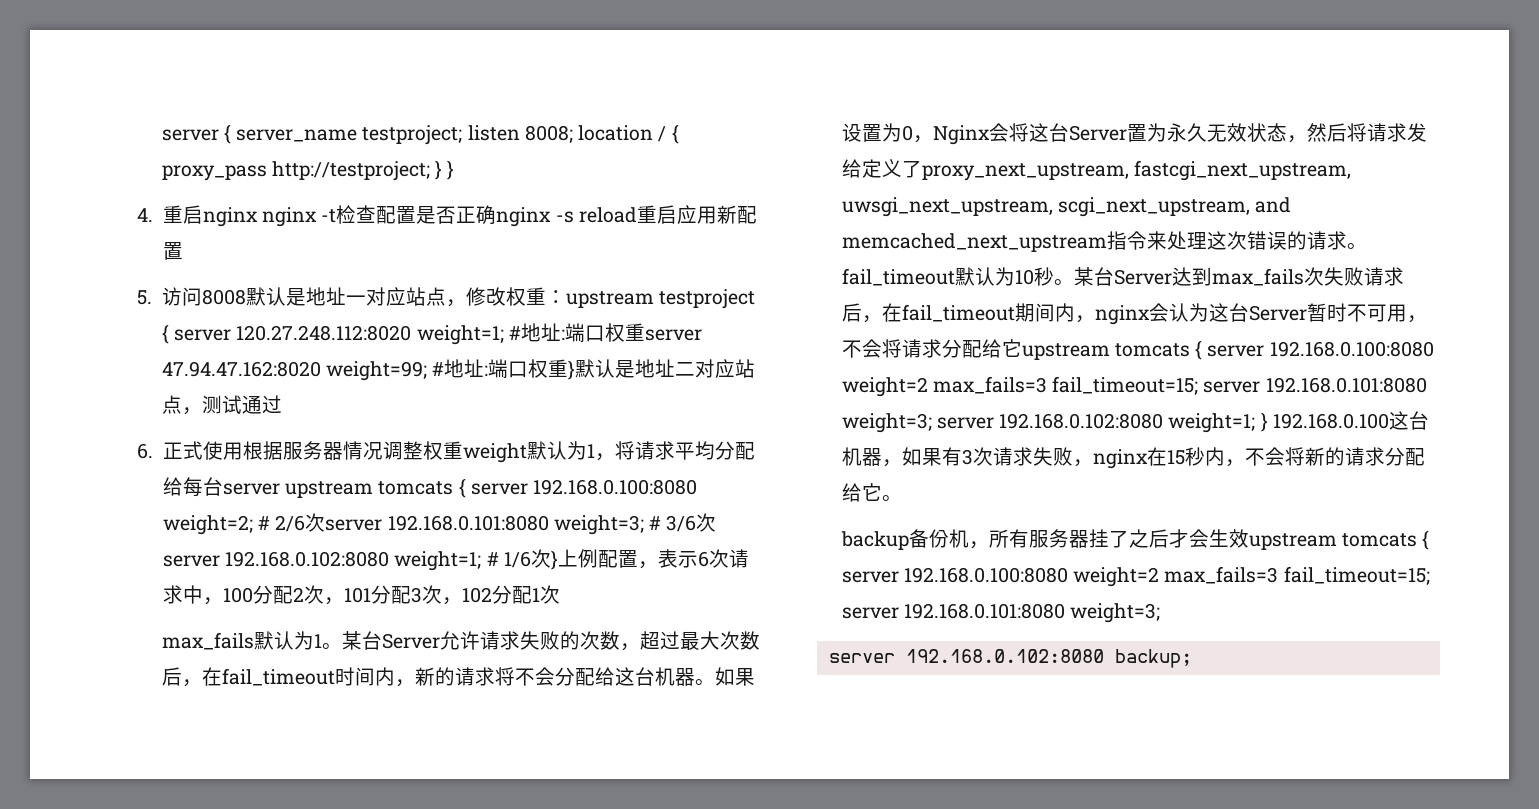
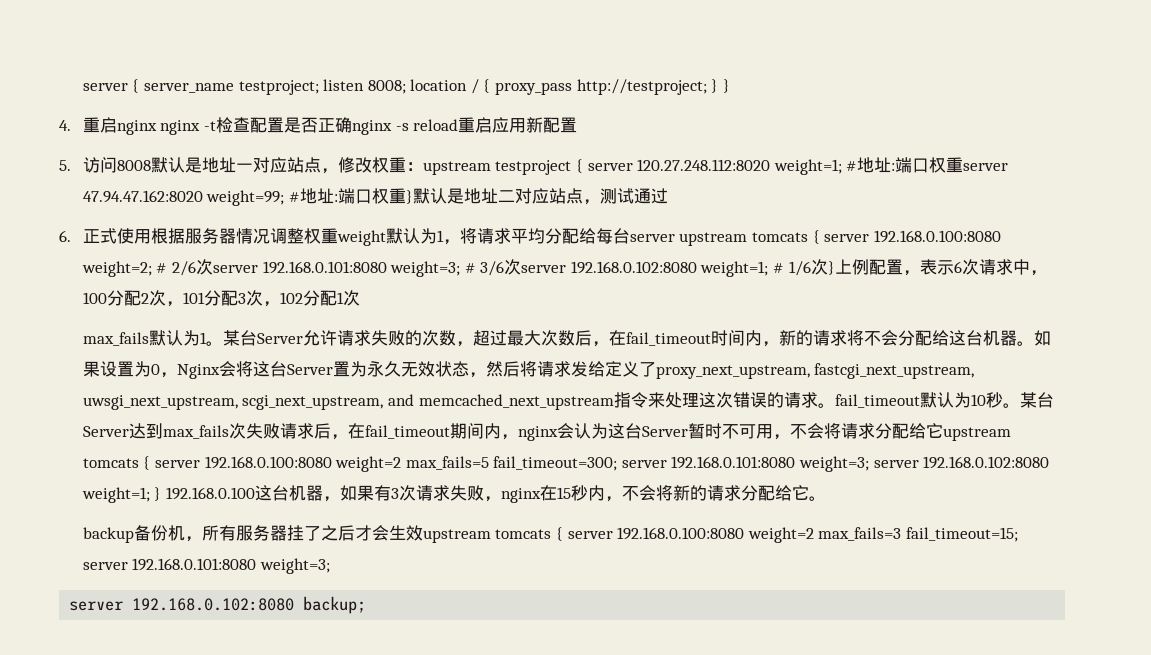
[932,376,1199,395] max_fails=3 fail_timeout=15; -> [405,456,618,471] max_fails=5 fail_timeout=300;

